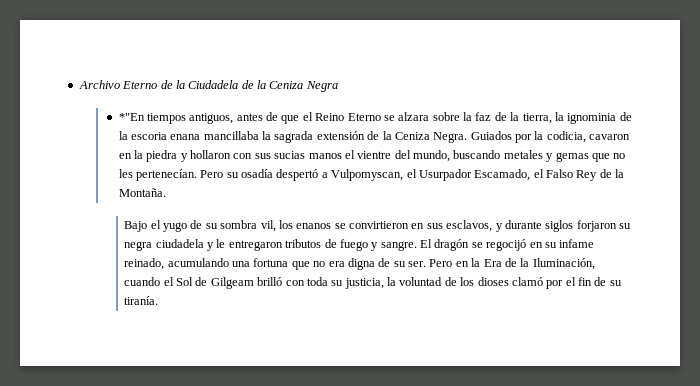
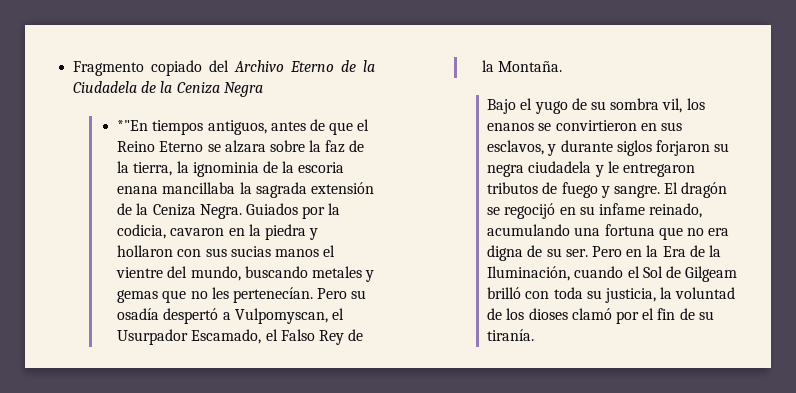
(78, 84) none -> [73,60,230,76] Fragmento copiado del

